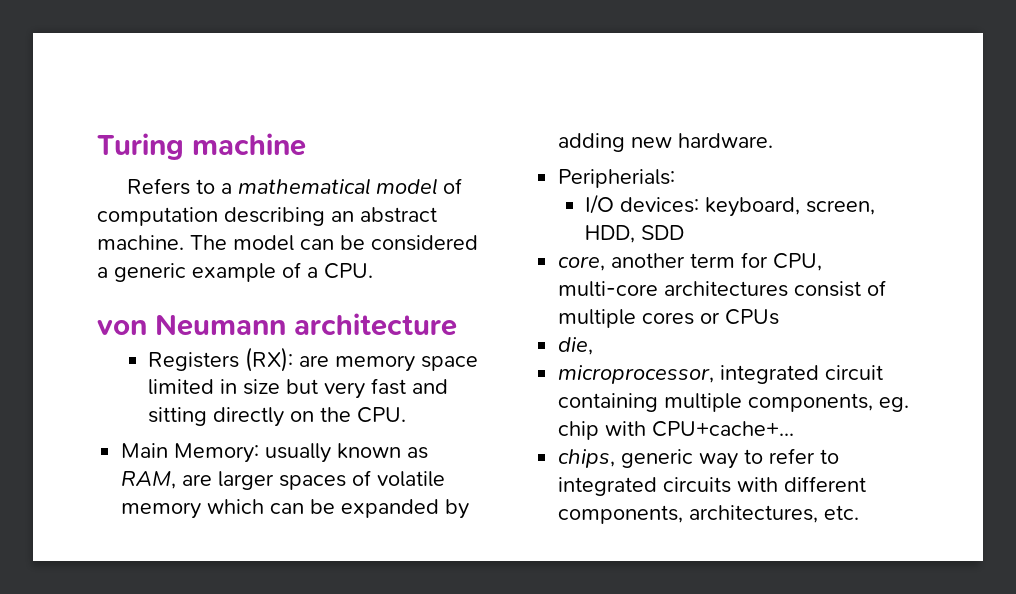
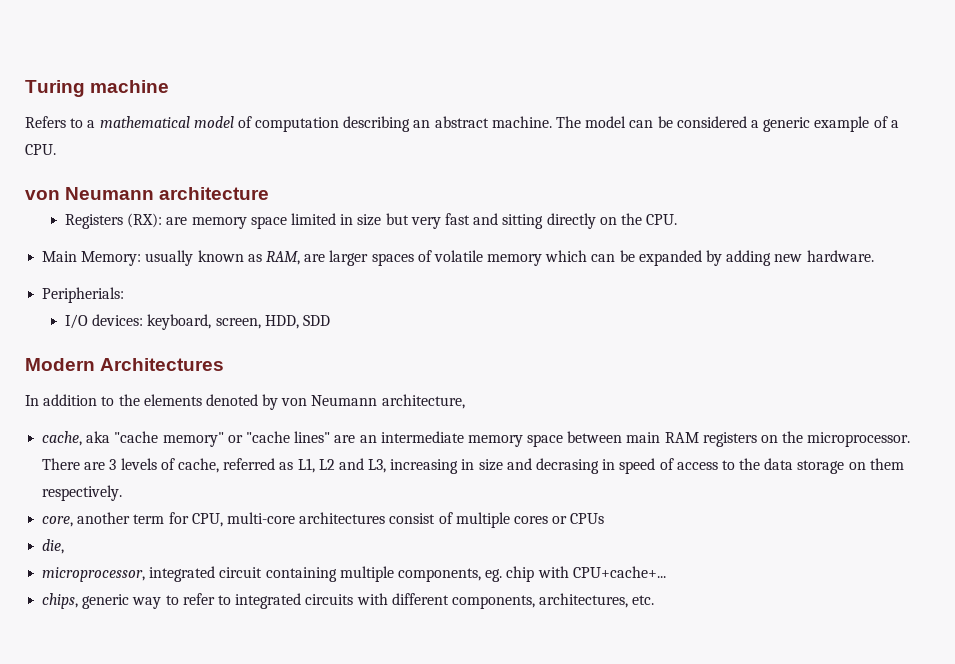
(685, 232) none -> [25,358,225,371] [25,394,465,410] [42,431,911,447] [42,458,904,474] [42,485,123,501] // Modern Architectures // In addition to the elements denoted by von Neumann architecture, // cache, aka "cache memory" or "cache lines" are an intermediate memory space between main RAM registers on the microprocessor. There are 3 levels of cache, referred as L1, L2 and L3, increasing in size and decrasing in speed of access to the data storage on them respectively.

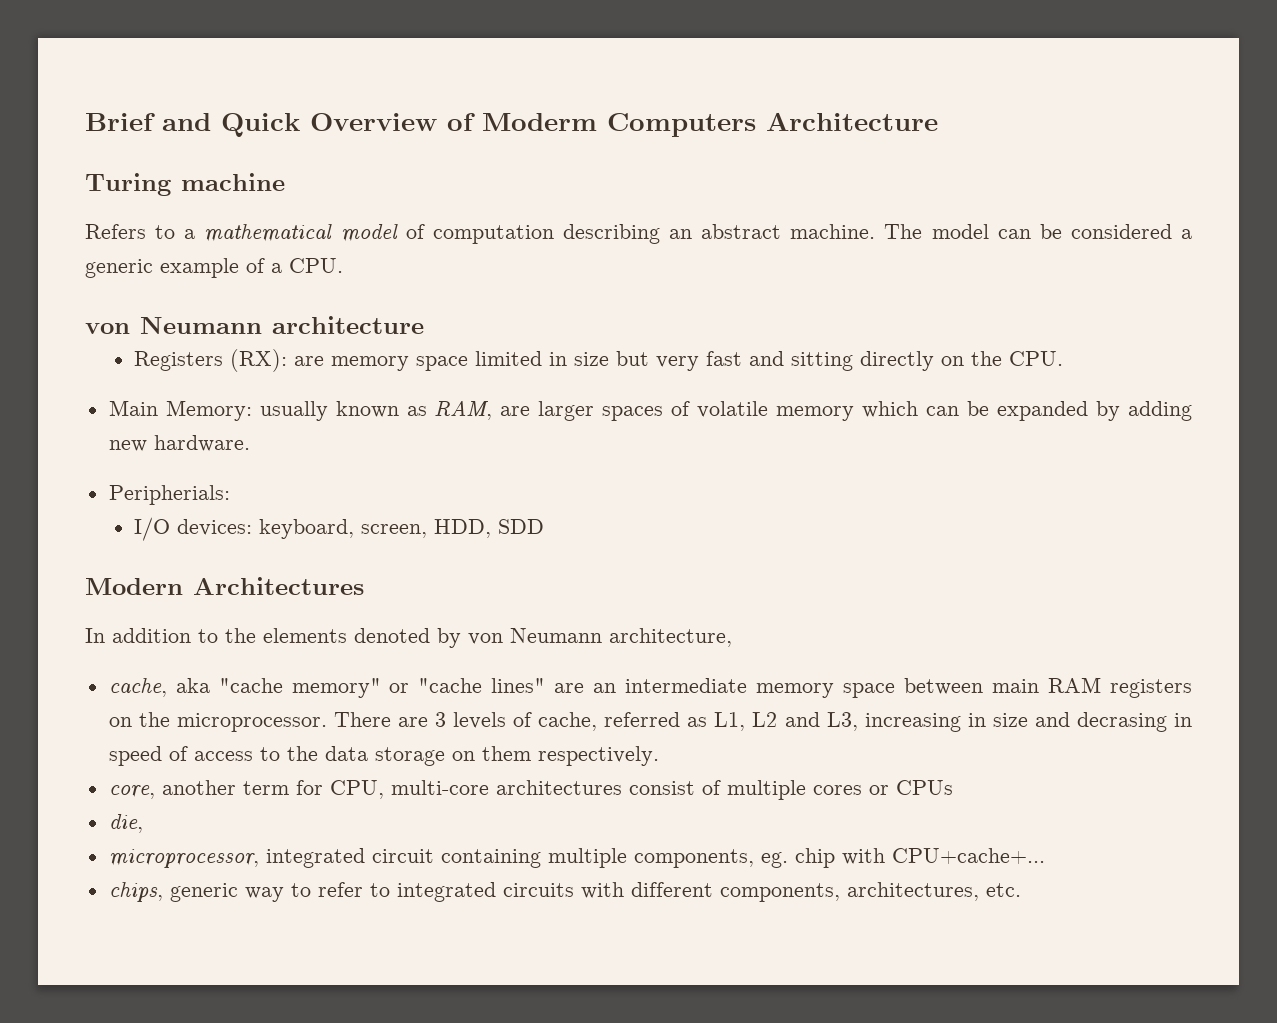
(25, 88) none -> [85,112,938,137] Brief and Quick Overview of Moderm Computers Architecture //

